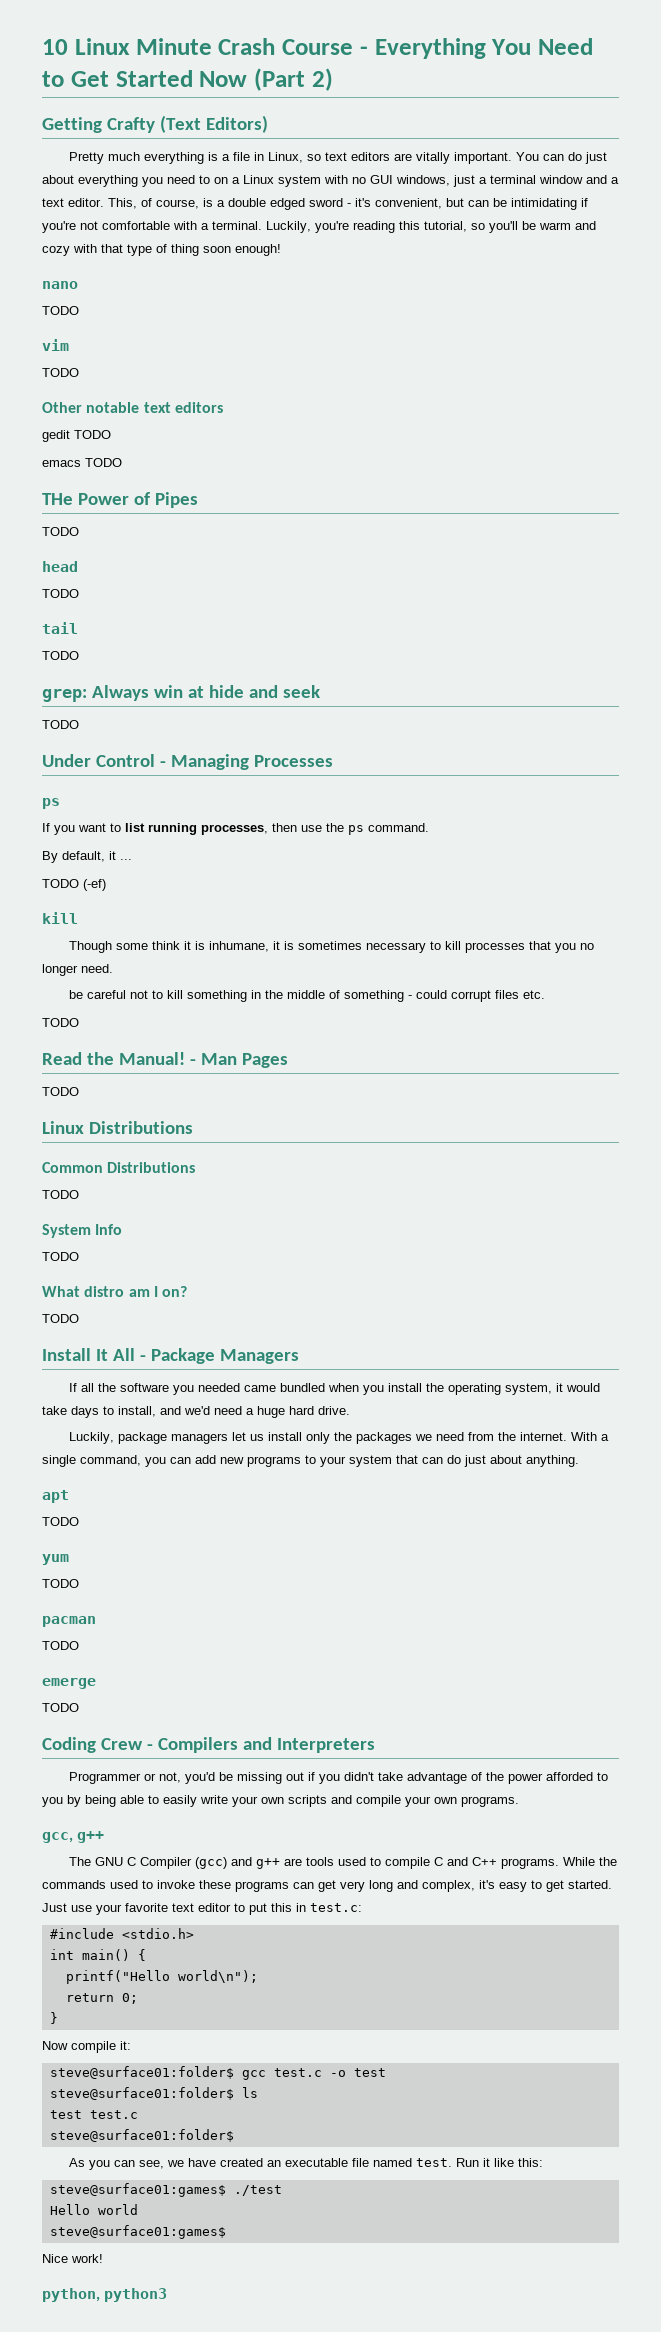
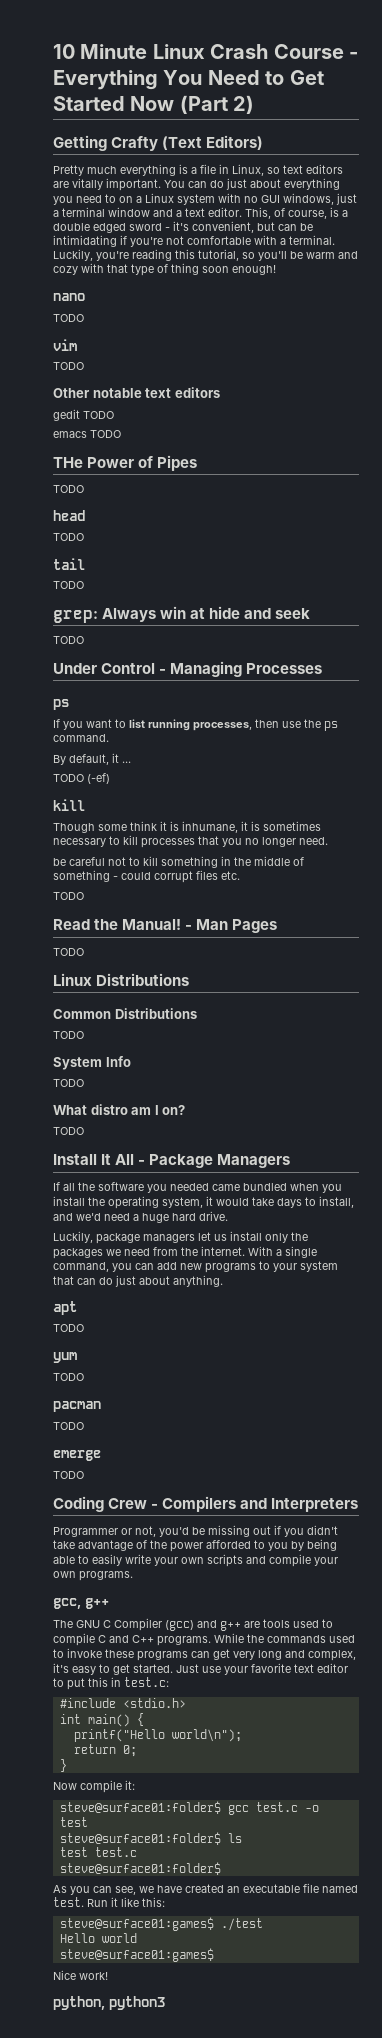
[74,38,212,55] Linux Minute -> [80,44,205,59] Minute Linux

